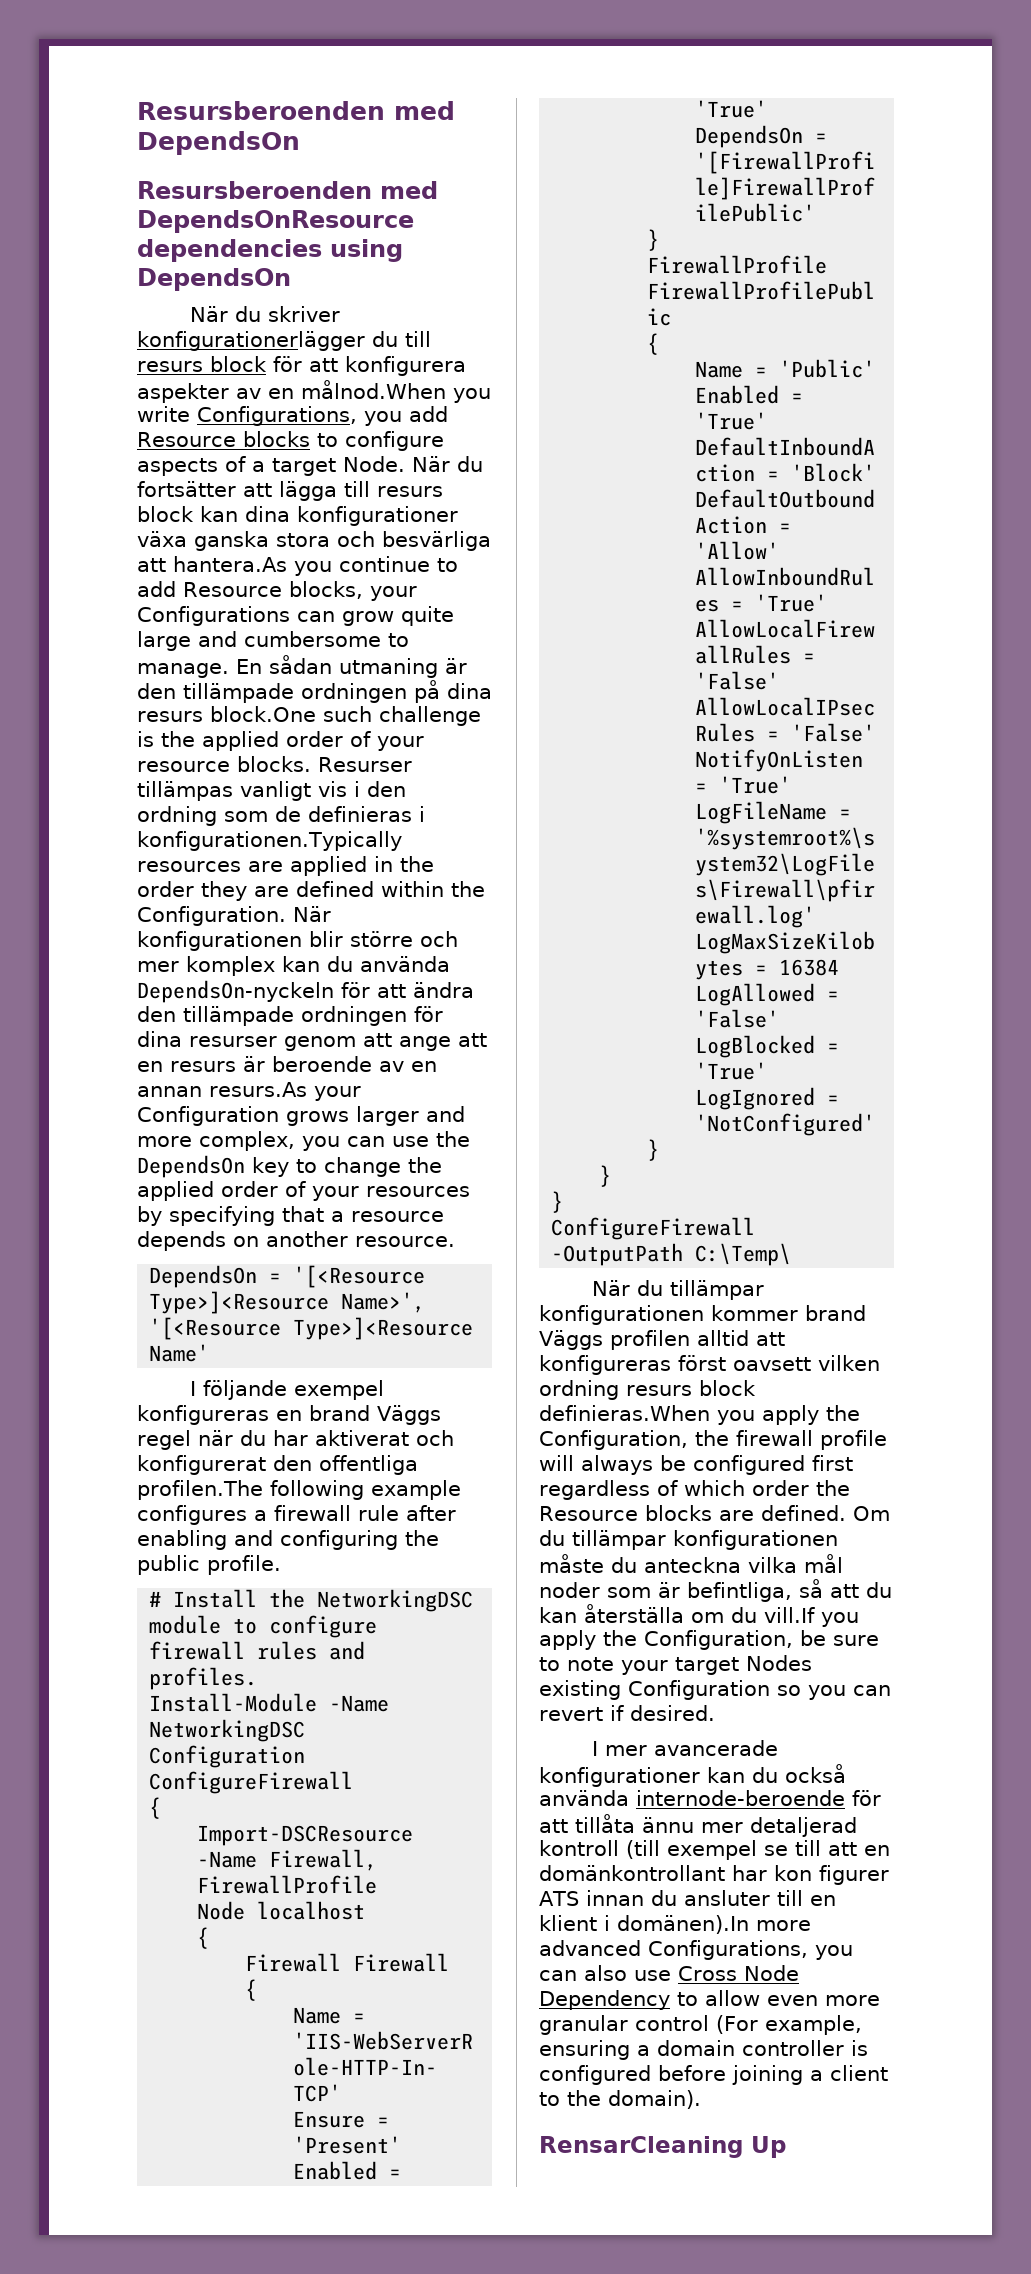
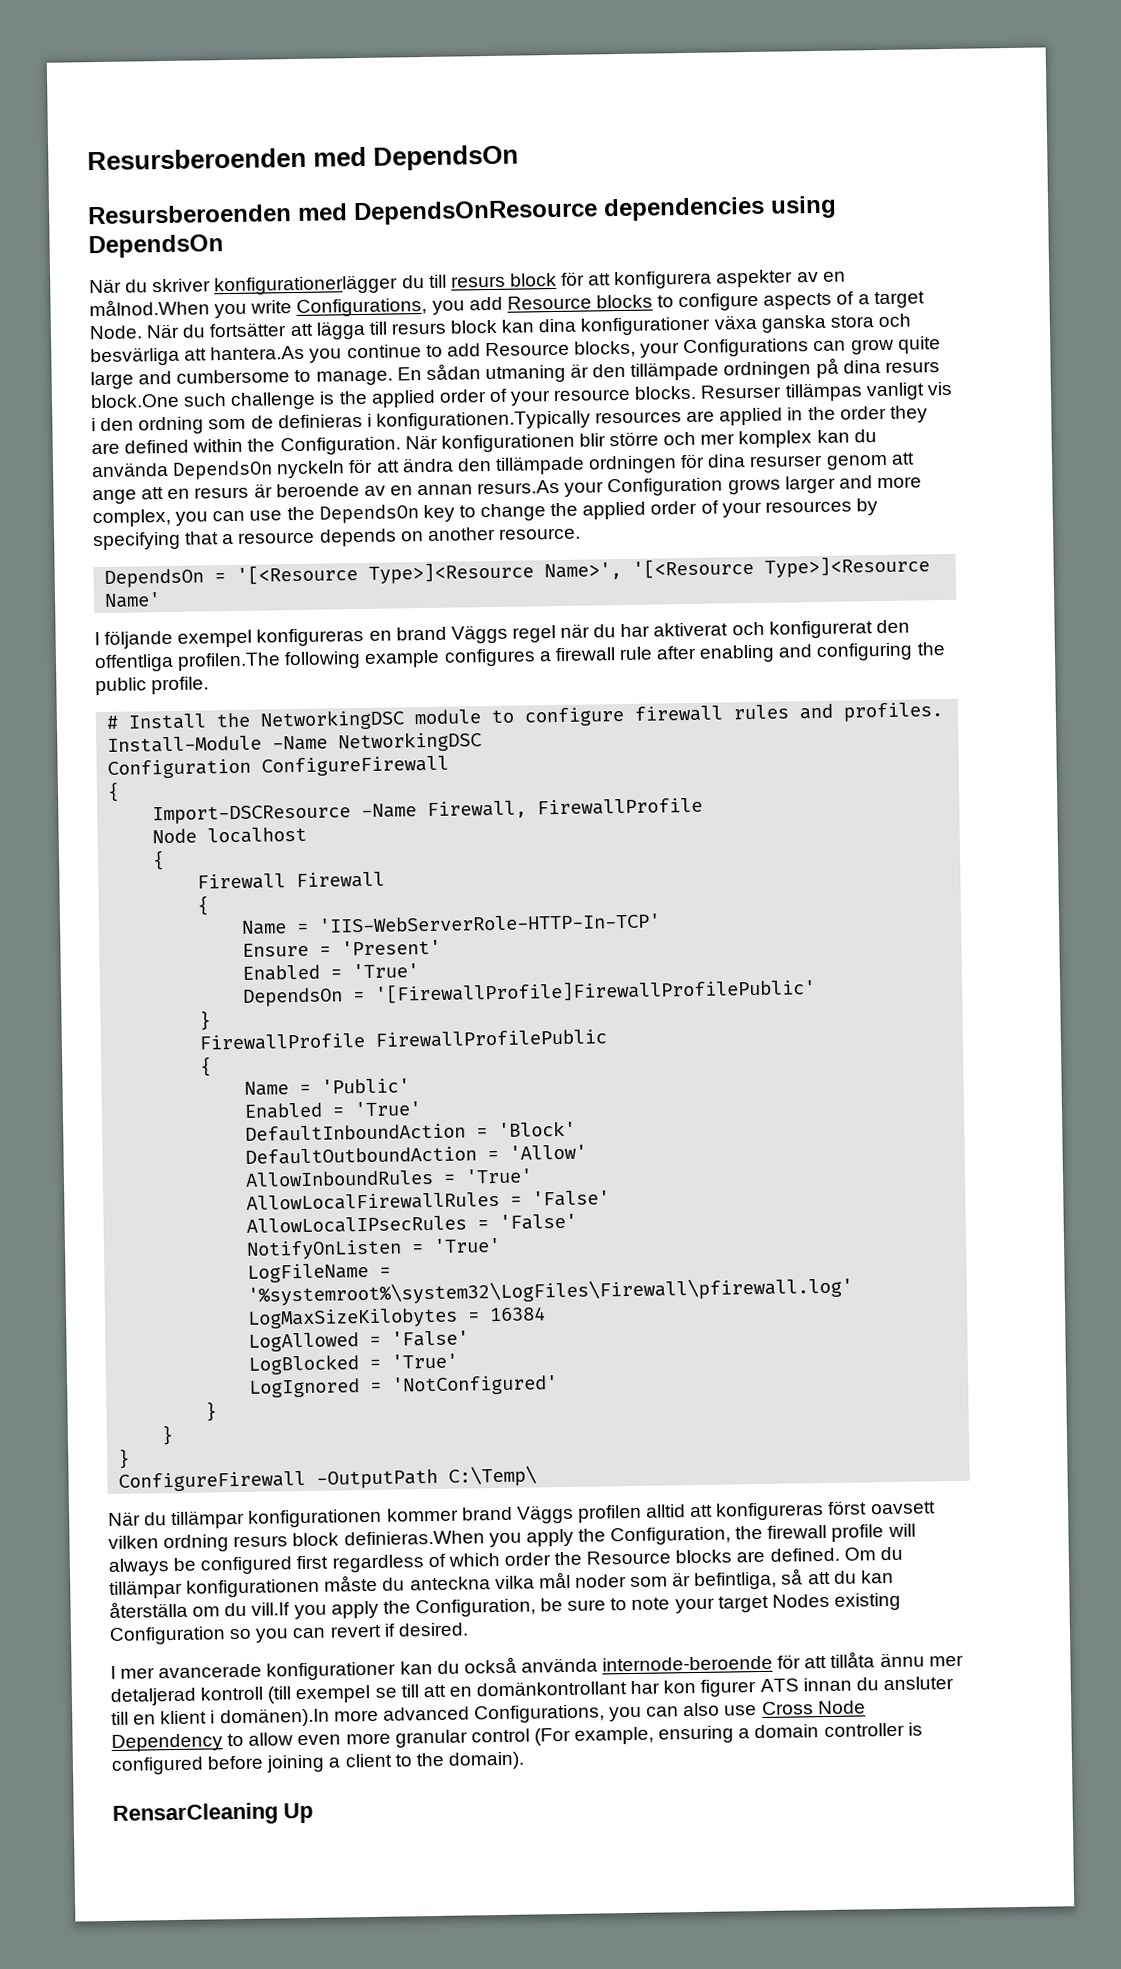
[137,980,334,1003] DependsOn-nyckeln -> [172,460,346,480] DependsOn nyckeln

